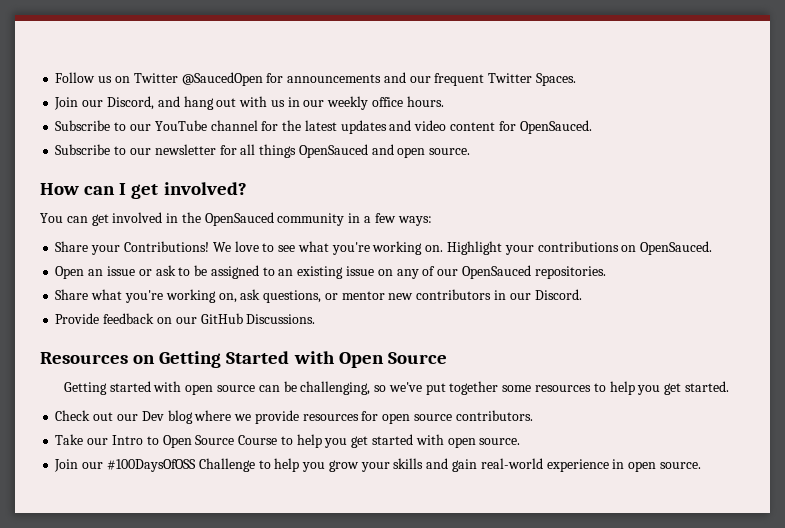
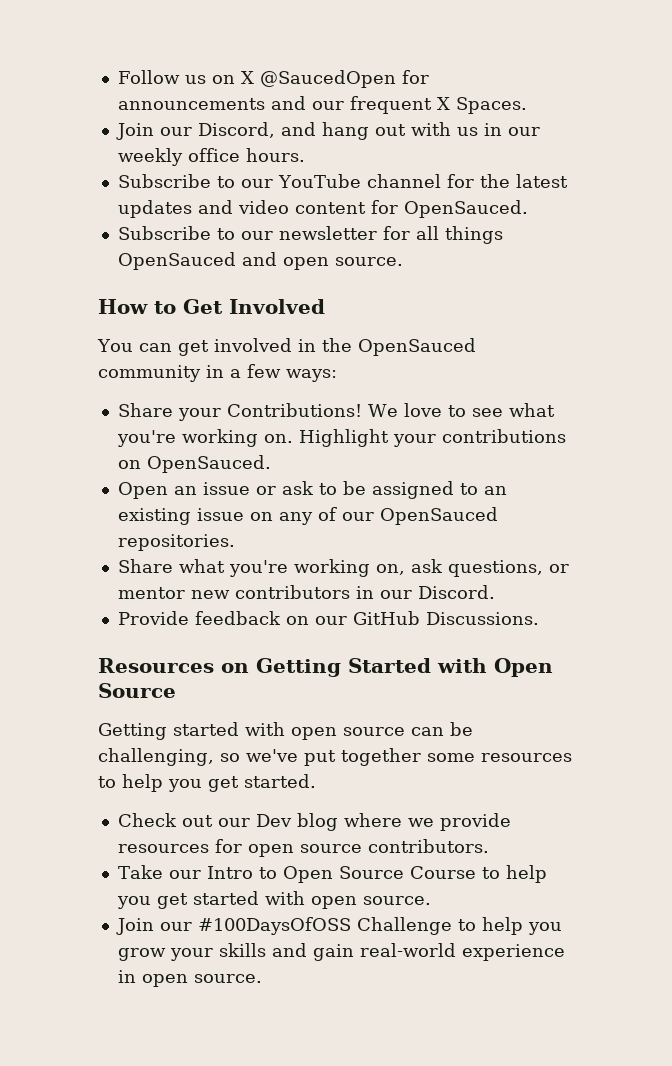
[133,73,178,83] Twitter -> [240,71,254,84] X
[488,73,533,83] Twitter -> [436,97,450,110] X
[84,182,247,199] can I get involved? -> [154,299,325,314] to Get Involved

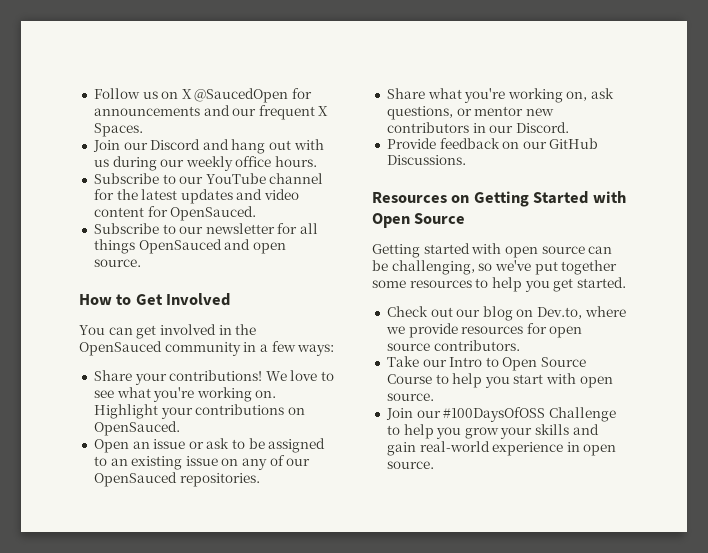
[197,122,275,138] Discord, -> [150,139,201,150] Discord
[483,123,502,136] in -> [112,156,157,171] during
[226,403,362,417] Contributions! -> [169,370,263,381] contributions!
[255,813,338,831] Dev blog -> [482,306,583,321] blog on Dev.to,
[156,891,259,909] get started -> [513,374,544,384] start

